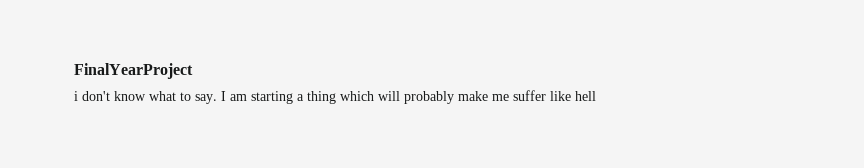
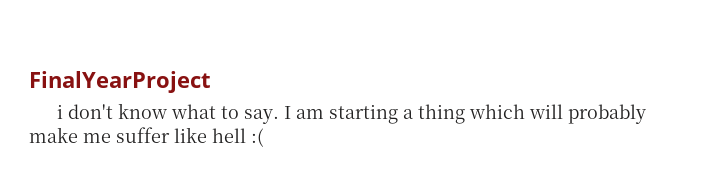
(596, 96) none -> [251,128,264,147] :(

